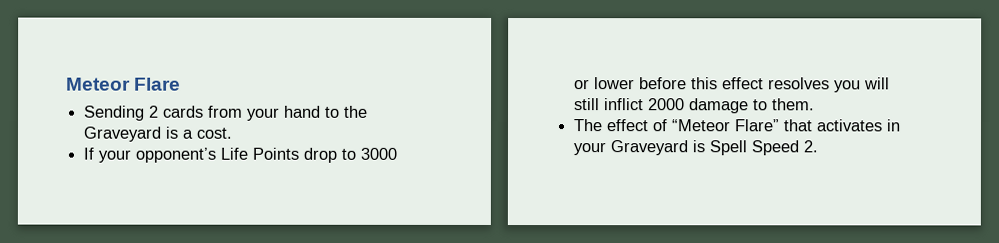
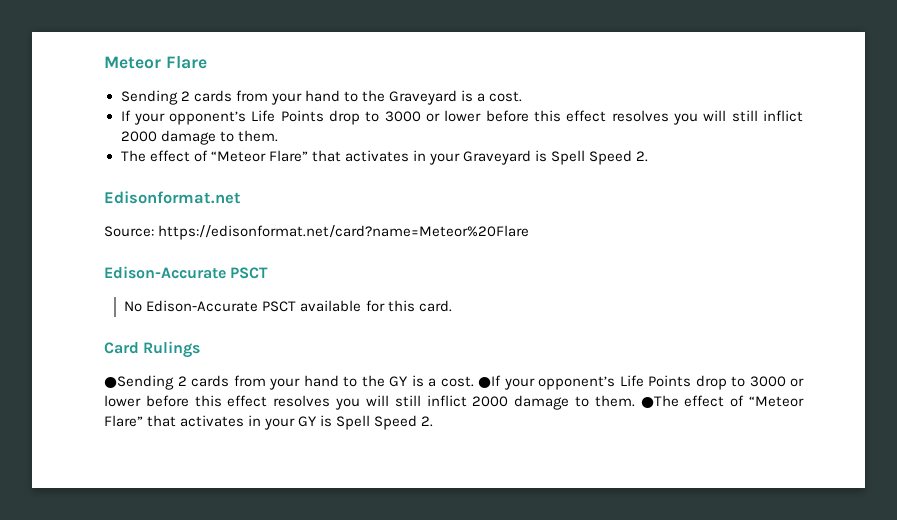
(819, 146) none -> [104,191,241,204] [104,225,530,240] [104,266,269,279] [124,300,452,312] [104,341,201,358] [104,375,804,390] [104,395,804,410] [104,415,434,430] // Edisonformat.net // Source: https://edisonformat.net/card?name=Meteor%20Flare // Edison-Accurate PSCT // No Edison-Accurate PSCT available for this card. // Card Rulings // ●Sending 2 cards from your hand to the GY is a cost. ●If your opponent’s Life Points drop to 3000 or lower before this effect resolves you will still inflict 2000 damage to them. ●The effect of “Meteor Flare” that activates in your GY is Spell Speed 2.

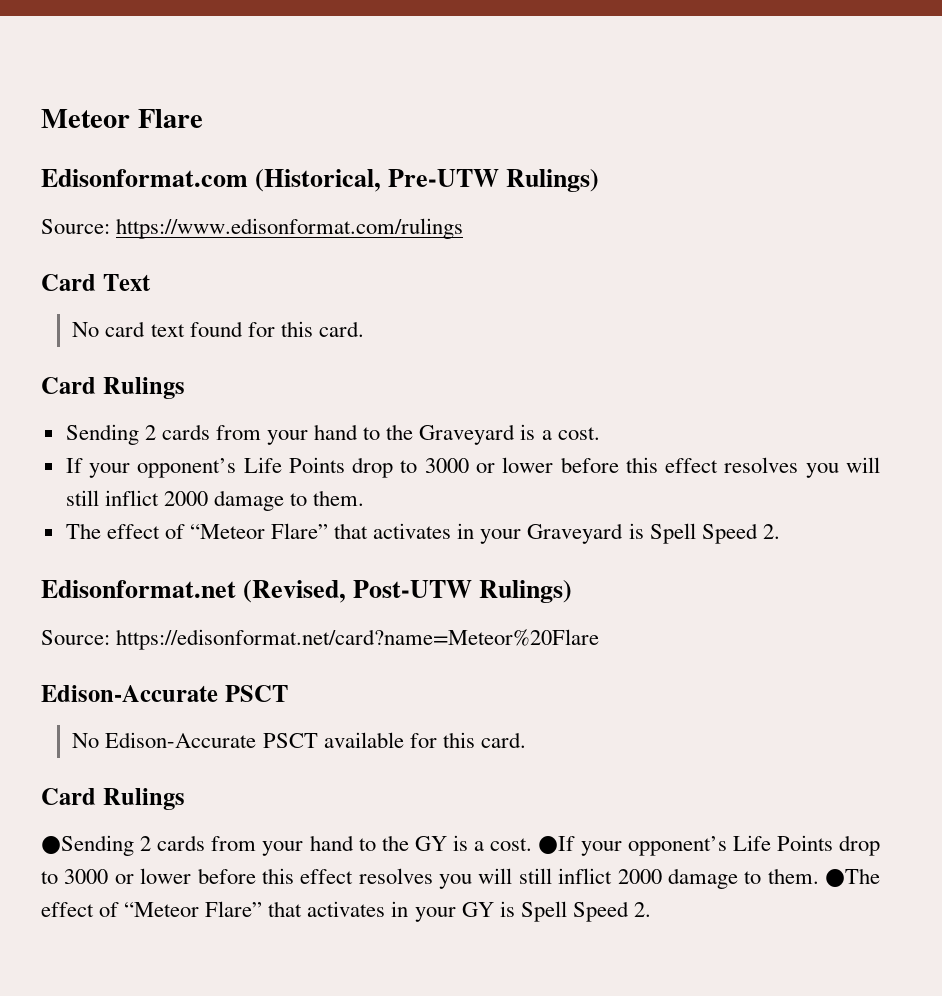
(207, 62) none -> [41,169,600,192] [41,218,464,239] [41,274,151,291] [72,321,364,337] [41,377,185,399] // Edisonformat.com (Historical, Pre-UTW Rulings) // Source: https://www.edisonformat.com/rulings // Card Text // No card text found for this card. // Card Rulings
(241, 197) none -> [243,580,573,603] (Revised, Post-UTW Rulings)

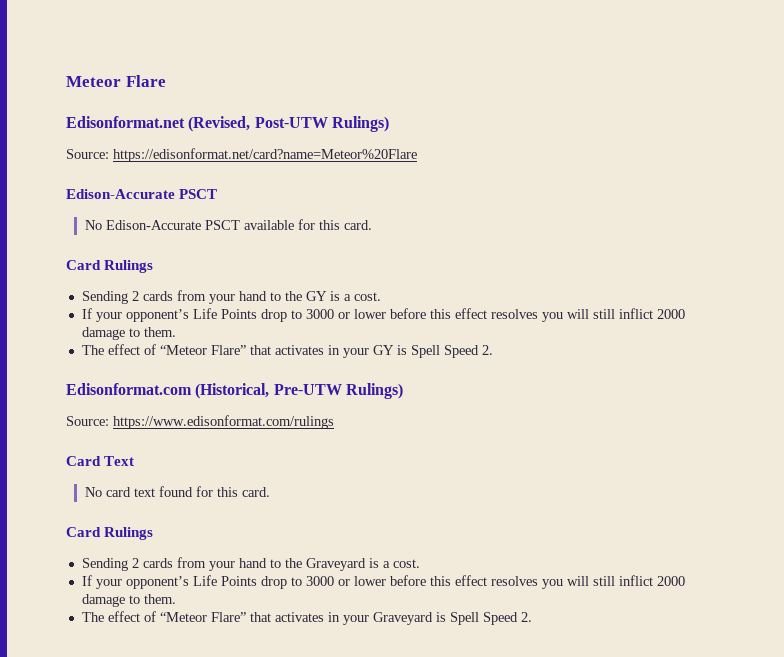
(203, 118) none -> [66,116,389,132] [66,148,417,162] [66,189,218,199] [84,219,372,230] [66,260,154,273] [81,290,381,304] [81,308,685,322] [81,327,176,340] [81,344,493,358] // Edisonformat.net (Revised, Post-UTW Rulings) // Source: https://edisonformat.net/card?name=Meteor%20Flare // Edison-Accurate PSCT // No Edison-Accurate PSCT available for this card. // Card Rulings // Sending 2 cards from your hand to the GY is a cost. // If your opponent’s Life Points drop to 3000 or lower before this effect resolves you will still inflict 2000 damage to them. // The effect of “Meteor Flare” that activates in your GY is Spell Speed 2.
[41,580,573,603] [41,629,600,650] [41,685,288,702] [72,732,526,748] [41,788,185,810] [41,835,881,856] [41,868,880,889] [41,901,651,922] // Edisonformat.net (Revised, Post-UTW Rulings) // Source: https://edisonformat.net/card?name=Meteor%20Flare // Edison-Accurate PSCT // No Edison-Accurate PSCT available for this card. // Card Rulings // ●Sending 2 cards from your hand to the GY is a cost. ●If your opponent’s Life Points drop to 3000 or lower before this effect resolves you will still inflict 2000 damage to them. ●The effect of “Meteor Flare” that activates in your GY is Spell Speed 2. -> (532, 617) none

